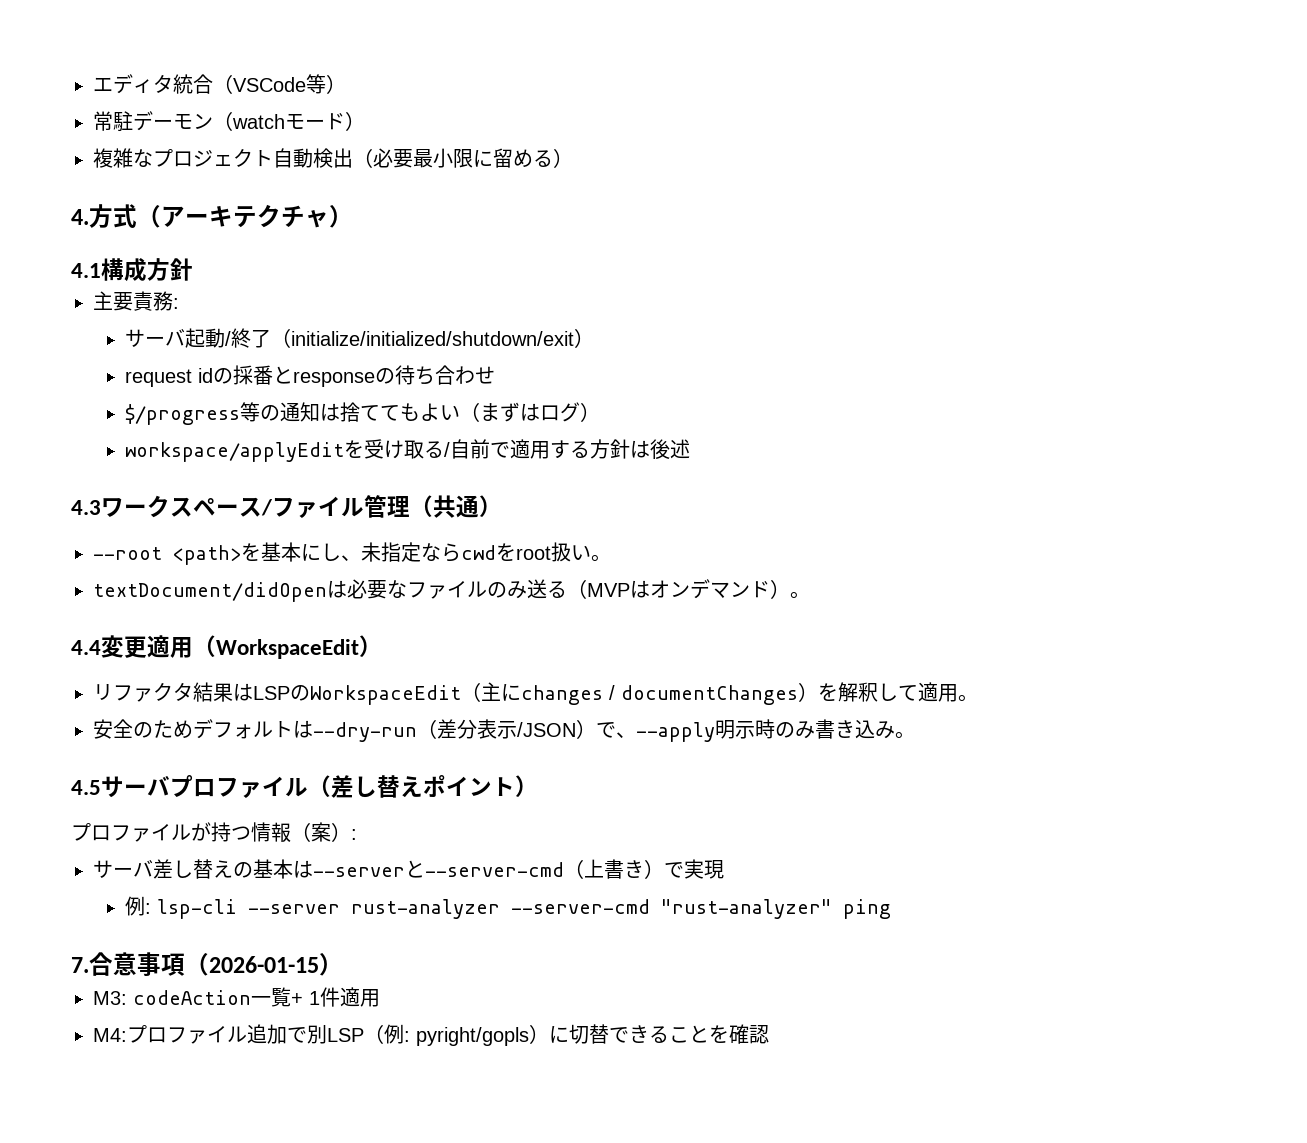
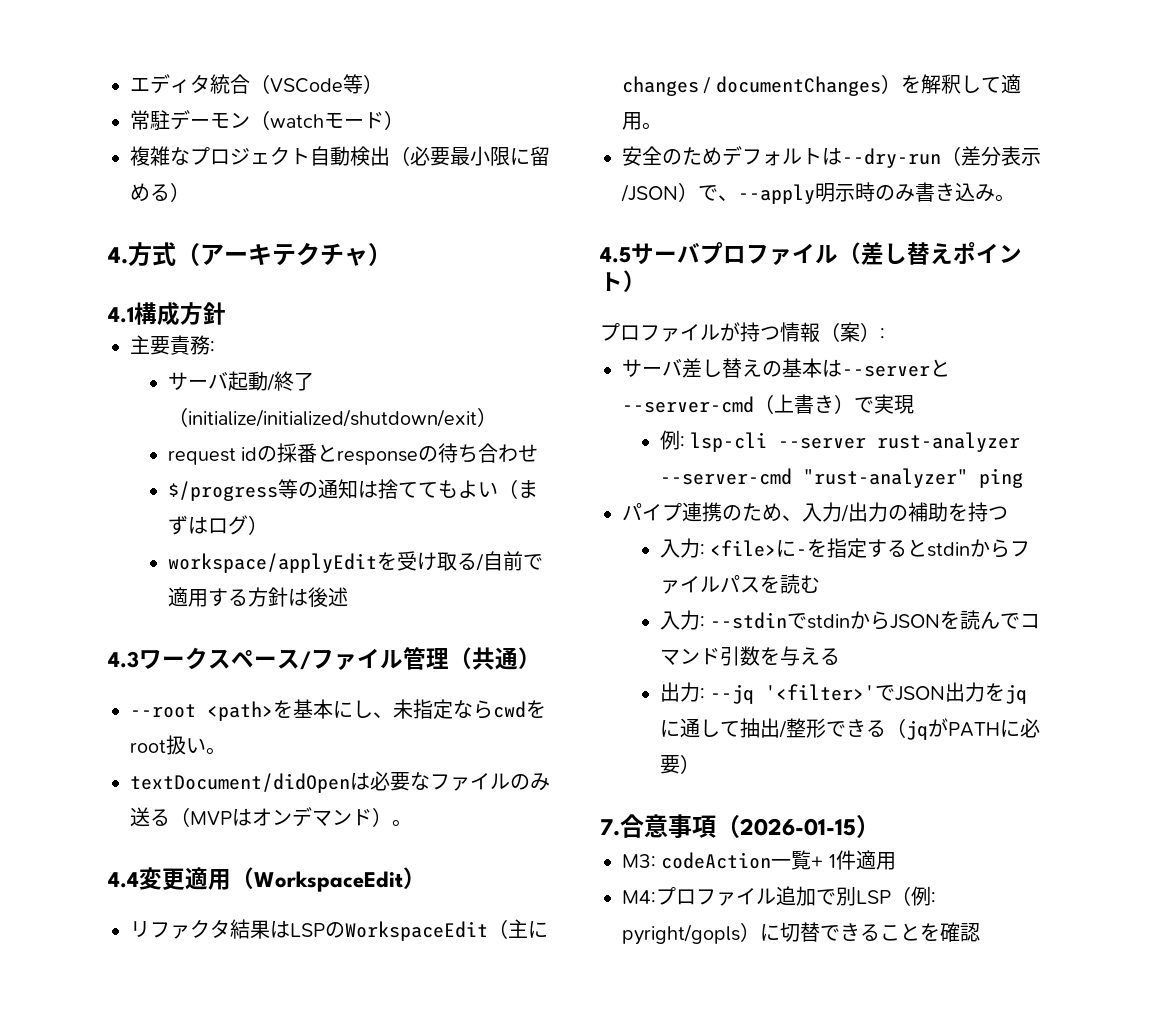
(892, 909) none -> [622,502,1008,522] [659,538,1030,558] [659,574,820,594] [659,610,1040,630] [659,646,840,666] [659,682,1027,704] [659,718,1040,740] [659,754,700,774] // パイプ連携のため、入力/出力の補助を持つ // 入力: <file>に-を指定するとstdinからファイルパスを読む // 入力: --stdinでstdinからJSONを読んでコマンド引数を与える // 出力: --jq '<filter>'でJSON出力をjqに通して抽出/整形できる（jqがPATHに必要）

